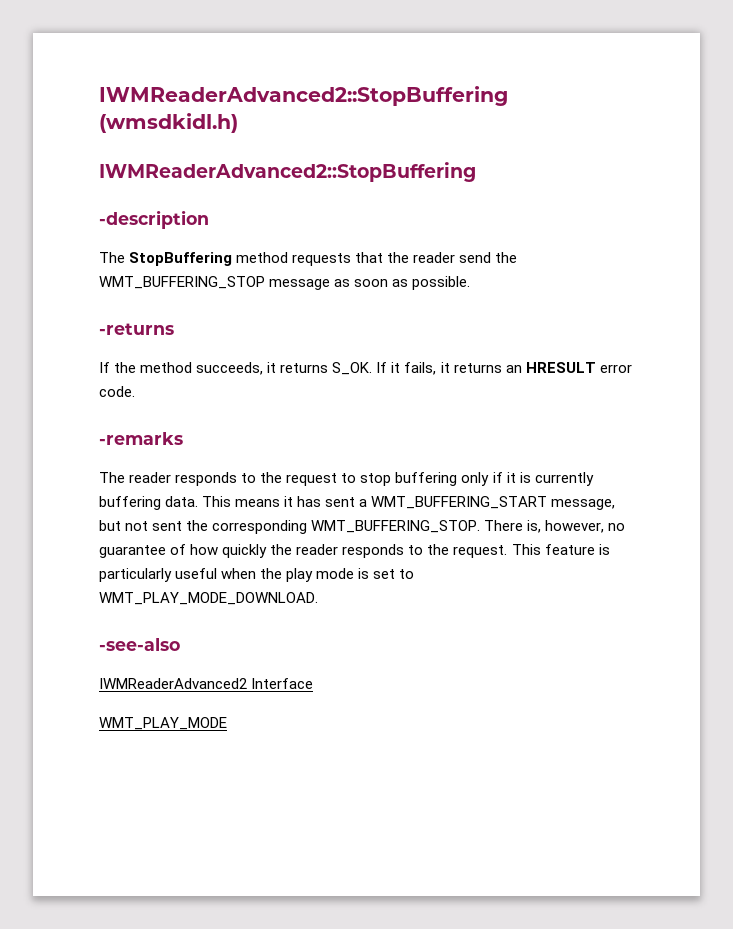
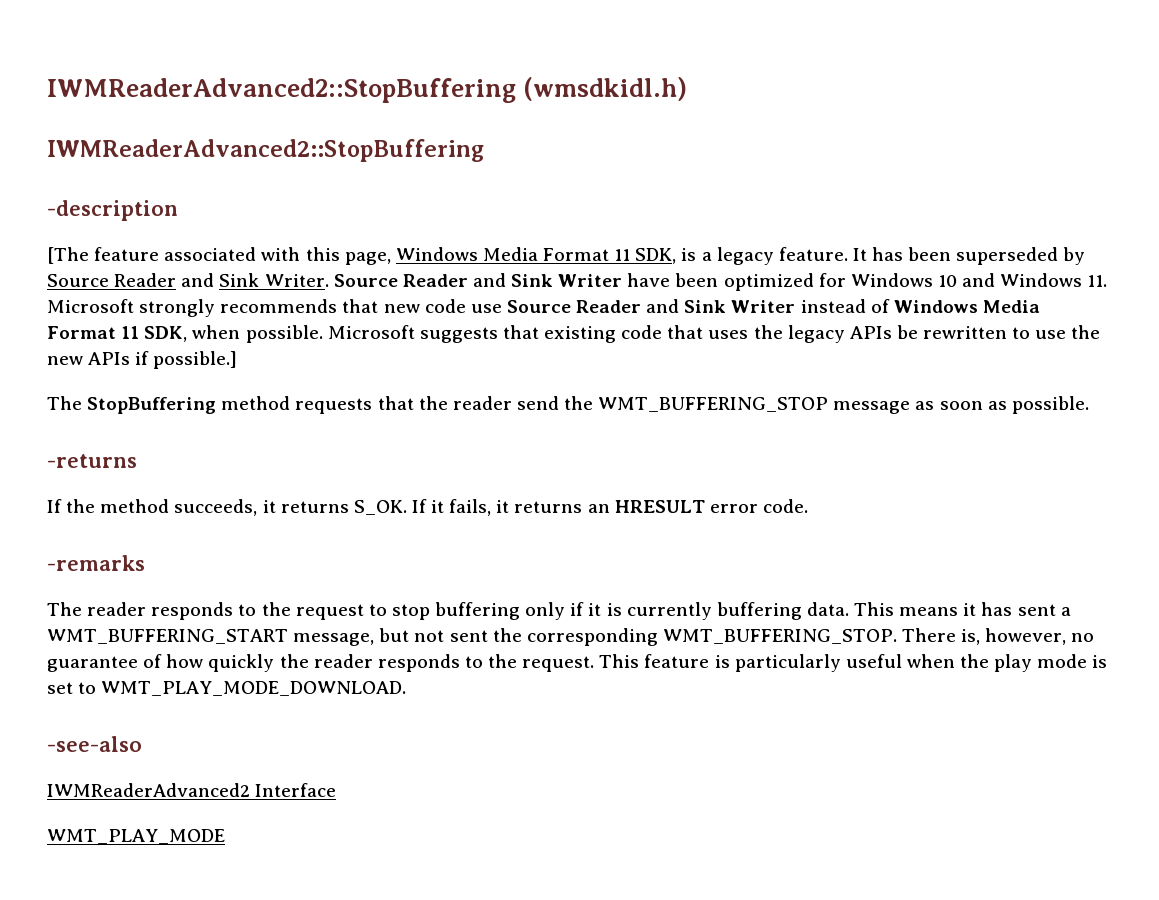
(209, 219) none -> [47,247,1086,265] [47,273,1108,291] [47,299,1040,317] [47,325,1101,343] [47,351,238,369] // [The feature associated with this page, Windows Media Format 11 SDK, is a legacy feature. It has been superseded by Source Reader and Sink Writer. Source Reader and Sink Writer have been optimized for Windows 10 and Windows 11. Microsoft strongly recommends that new code use Source Reader and Sink Writer instead of Windows Media Format 11 SDK, when possible. Microsoft suggests that existing code that uses the legacy APIs be rewritten to use the new APIs if possible.]

